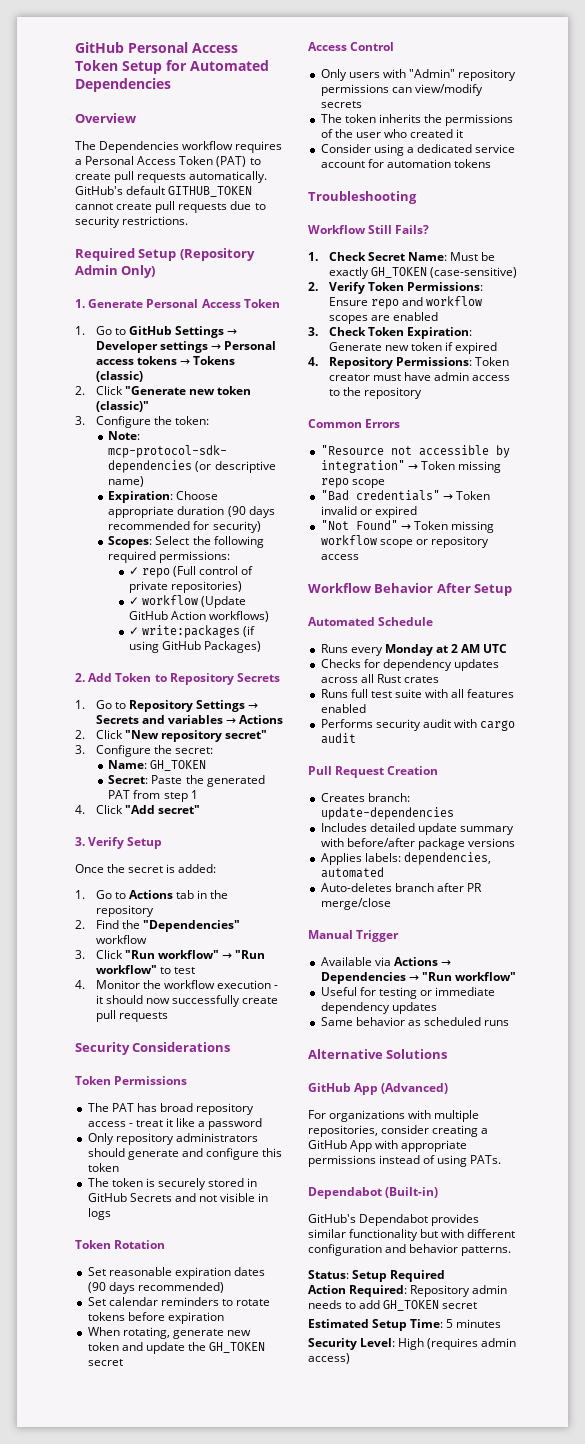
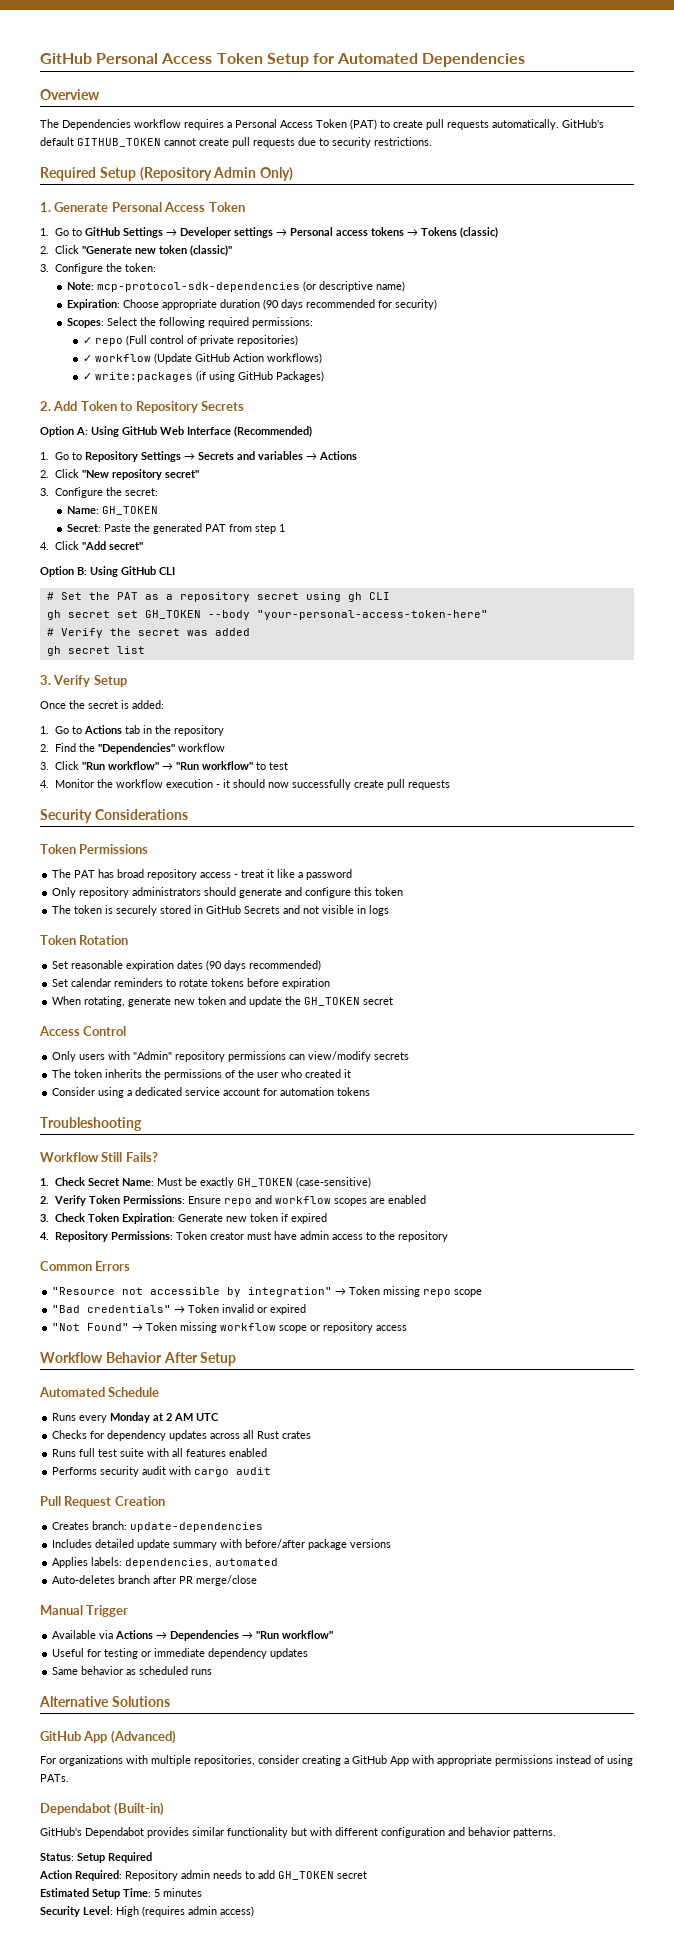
(281, 677) none -> [40,426,312,437] // Option A: Using GitHub Web Interface (Recommended)
(200, 809) none -> [40,566,175,577] [46,592,390,602] [46,610,488,620] [46,628,250,638] [46,646,145,656] // Option B: Using GitHub CLI // # Set the PAT as a repository secret using gh CLI // gh secret set GH_TOKEN --body "your-personal-access-token-here" // # Verify the secret was added // gh secret list

